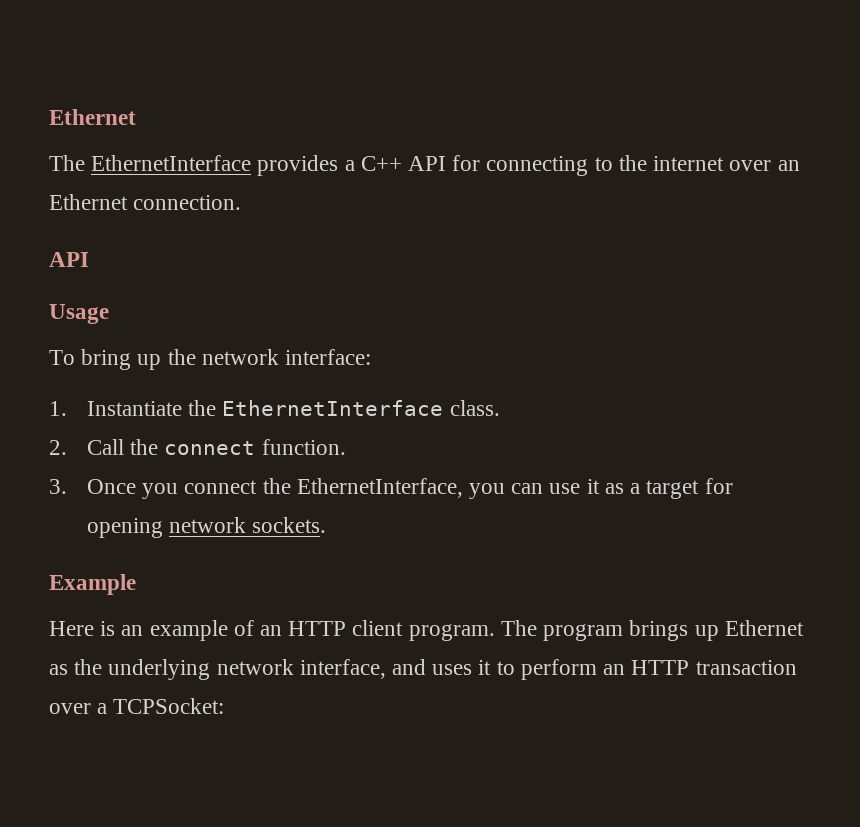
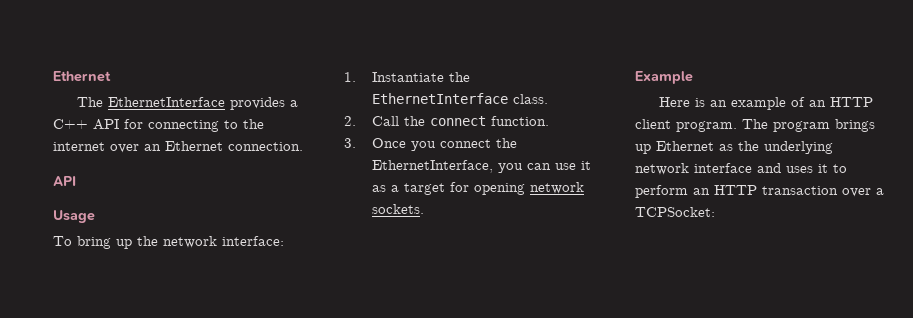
[299,659,386,679] interface, -> [694,163,752,173] interface

